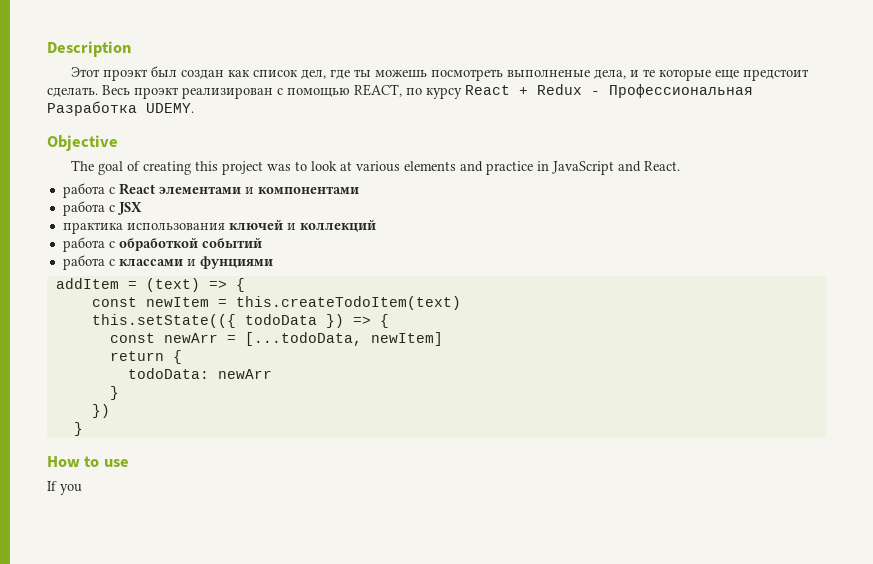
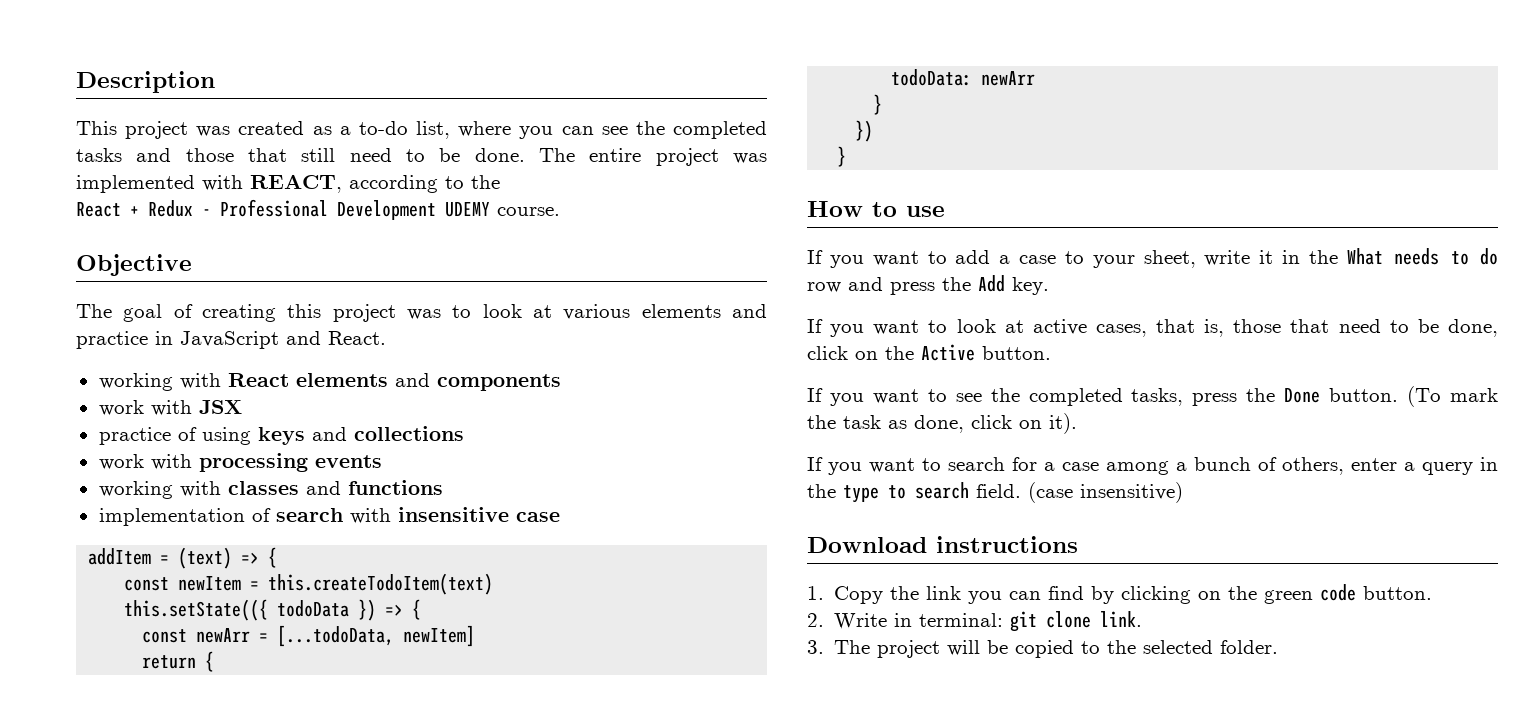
[71,66,810,81] [47,84,753,99] [47,101,194,116] Этот проэкт был создан как список дел, где ты можешь посмотреть выполненые дела, и те которые еще предстоит сделать. Весь проэкт реализирован с помощью REACT, по курсу React + Redux - Профессиональная Разработка UDEMY. -> [76,121,767,139] [76,148,767,166] [76,174,500,193] [76,199,560,220] This project was created as a to-do list, where you can see the completed tasks and those that still need to be done. The entire project was implemented with REACT, according to the // React + Redux - Professional Development UDEMY course.
[62,183,359,198] [62,201,142,216] [62,219,376,234] [62,237,262,252] [62,255,273,270] работа с React элементами и компонентами // работа с JSX // практика использования ключей и коллекций // работа с обработкой событий // работа с классами и фунциями -> [98,373,561,391] [98,400,242,416] [98,426,464,445] [98,453,382,472] [98,480,443,499] [98,507,560,526] working with React elements and components // work with JSX // practice of using keys and collections // work with processing events // working with classes and functions // implementation of search with insensitive case
(82, 489) none -> [872,248,1498,268] [807,275,1049,295] [807,319,1498,337] [807,344,1051,361] [807,386,1498,407] [807,413,1077,434] [807,457,1498,475] [807,482,1183,503] [807,536,1078,553] [807,584,1433,604] [807,611,1143,632] [807,640,1279,658] want to add a case to your sheet, write it in the What needs to do row and press the Add key. // If you want to look at active cases, that is, those that need to be done, click on the Active button. // If you want to see the completed tasks, press the Done button. (To mark the task as done, click on it). // If you want to search for a case among a bunch of others, enter a query in the type to search field. (case insensitive) // Download instructions // 1. Copy the link you can find by clicking on the green code button. // 2. Write in terminal: git clone link. // 3. The project will be copied to the selected folder.

